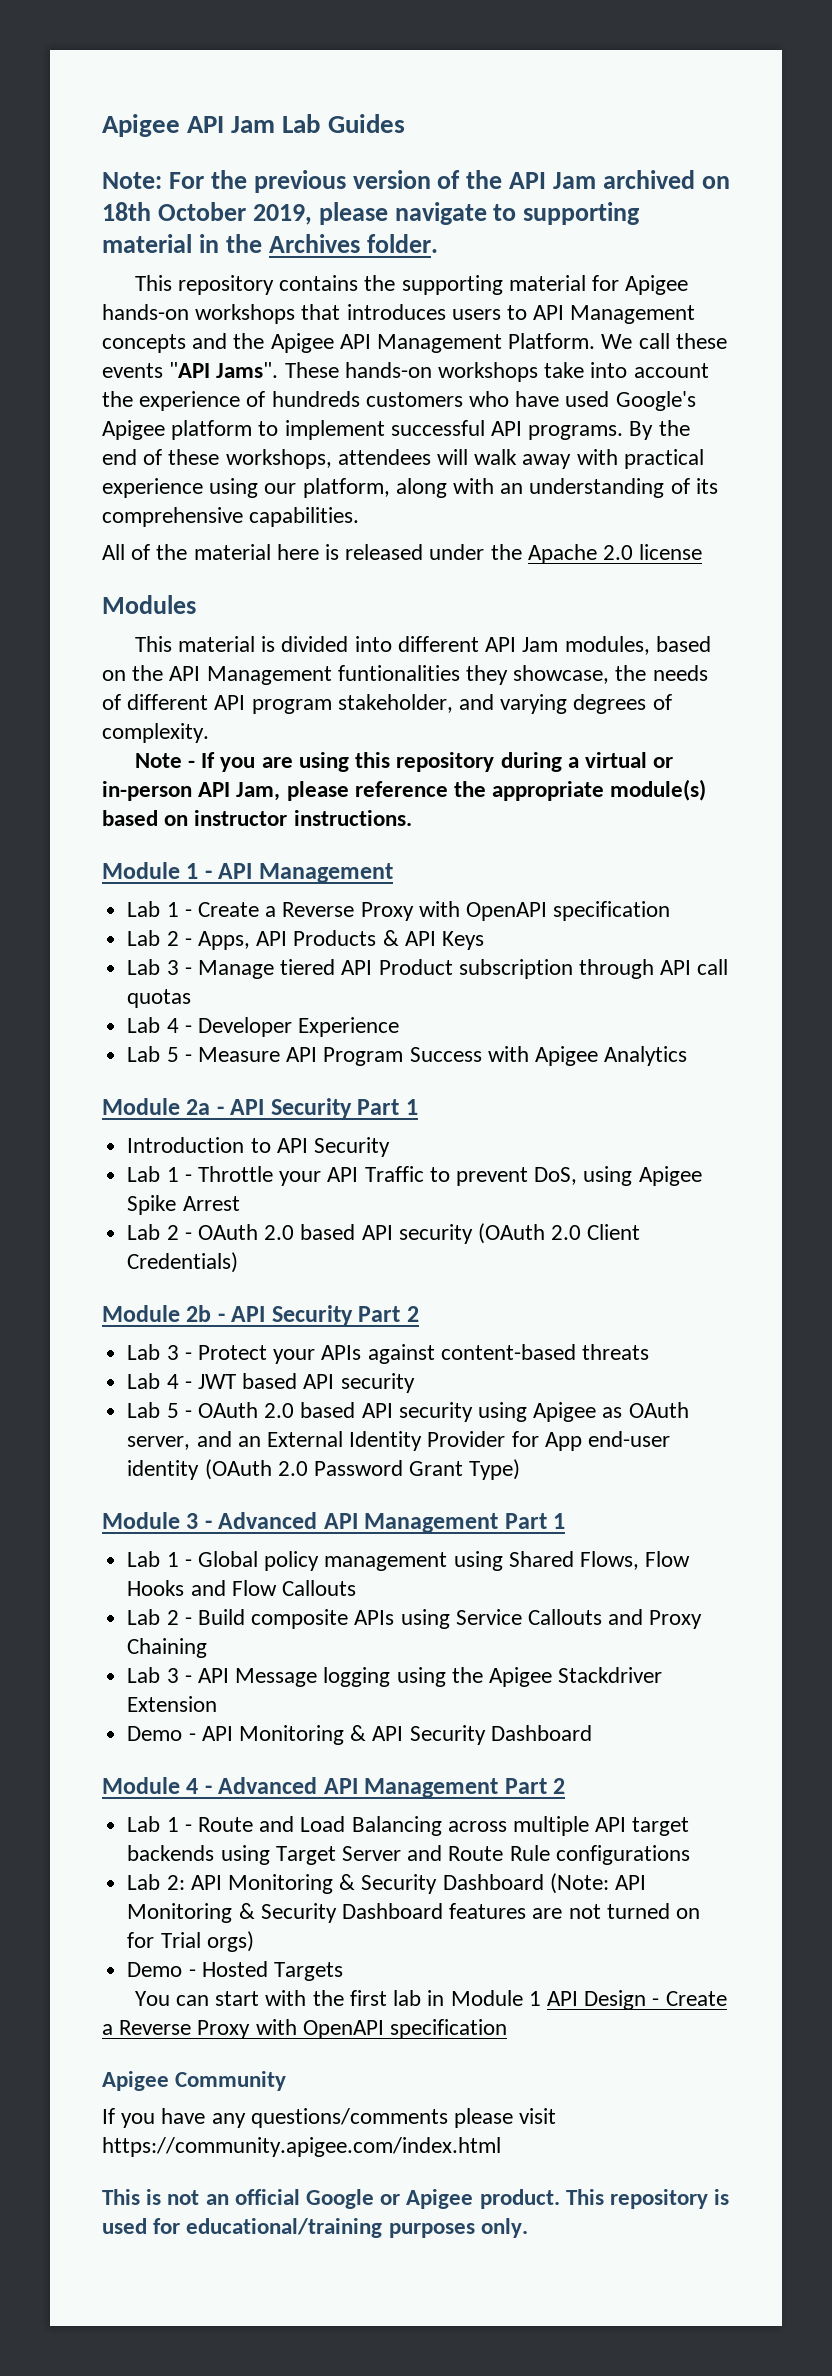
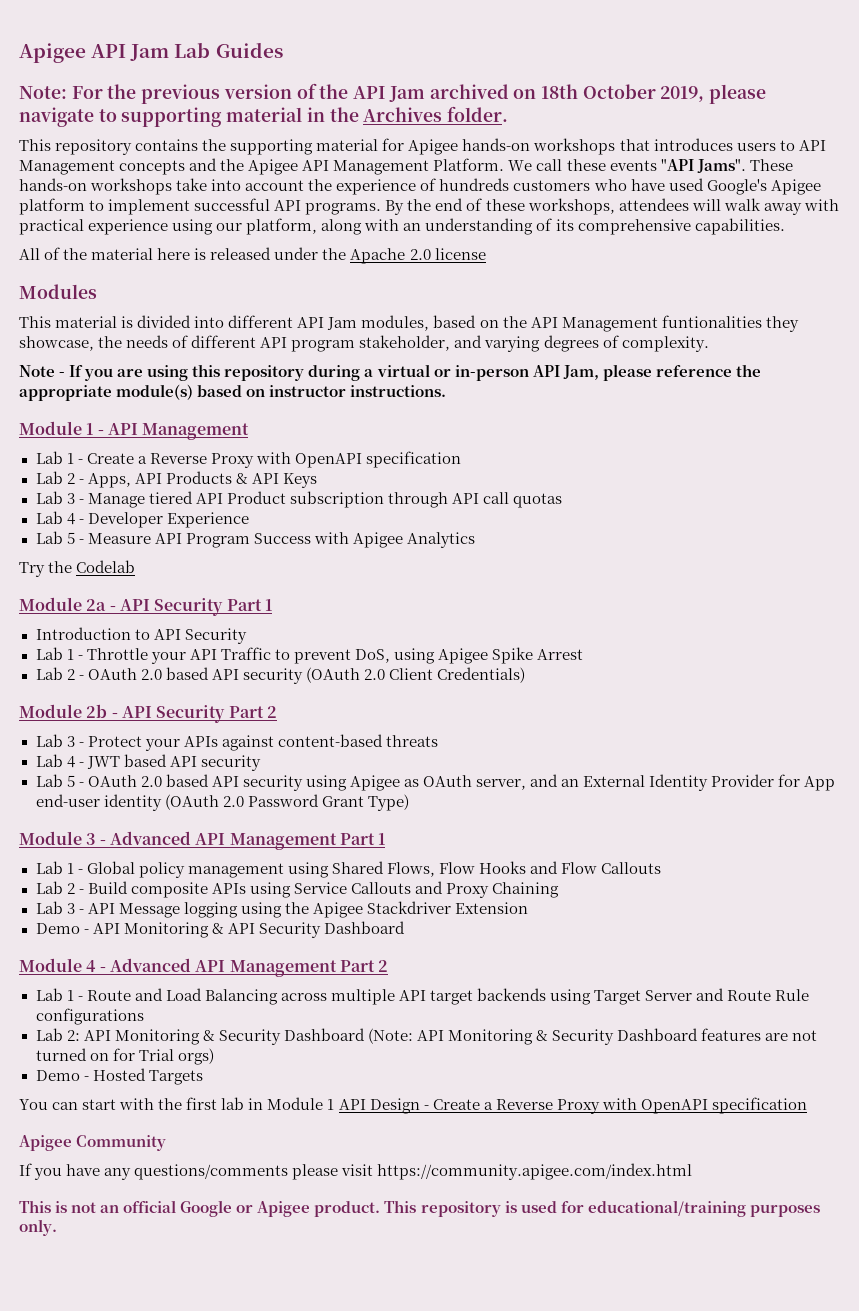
(688, 1056) none -> [19,560,136,577] // Try the Codelab

